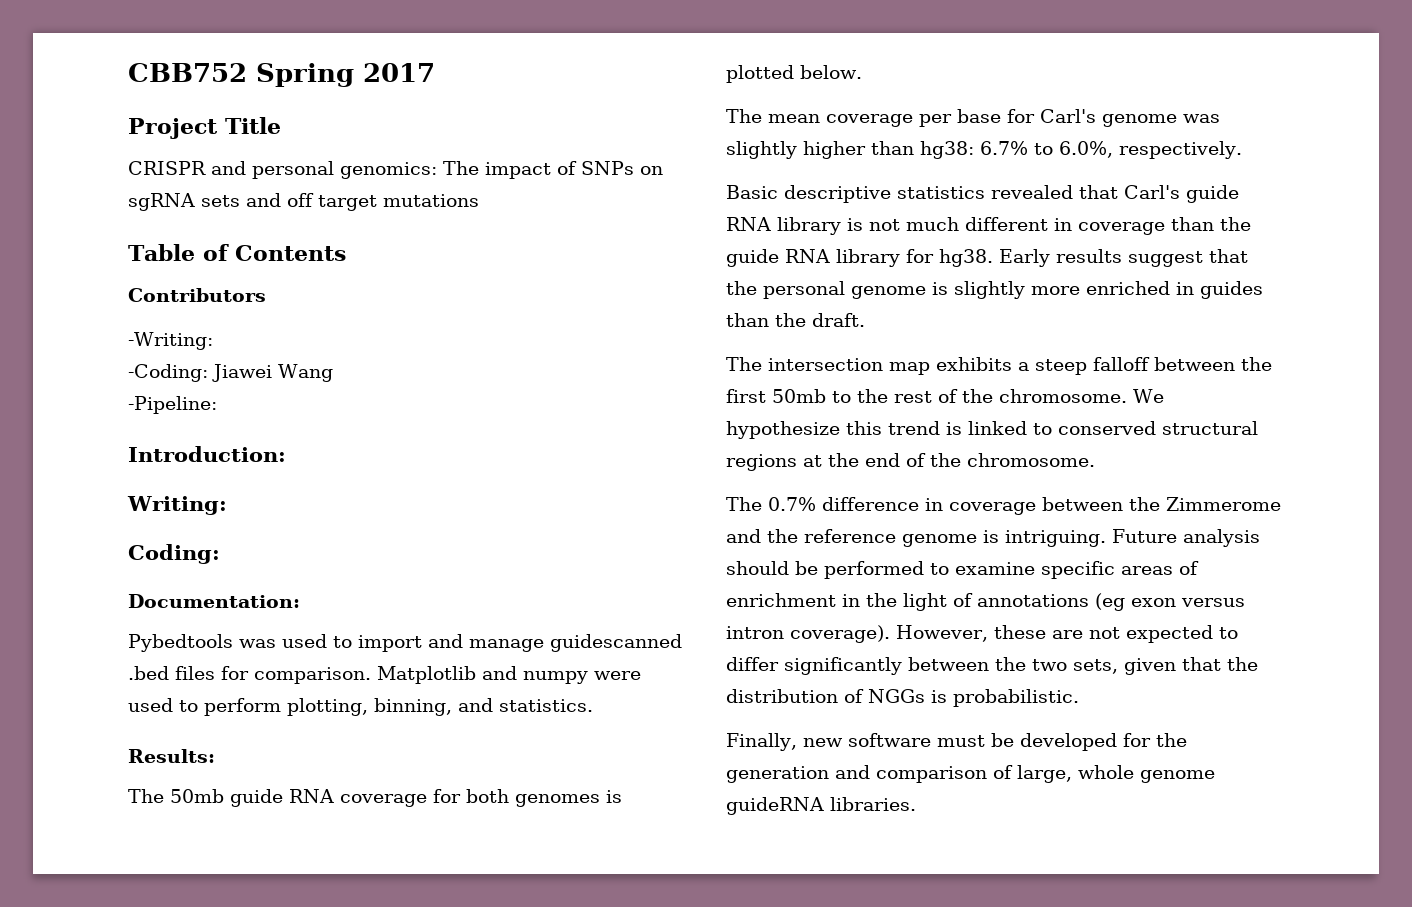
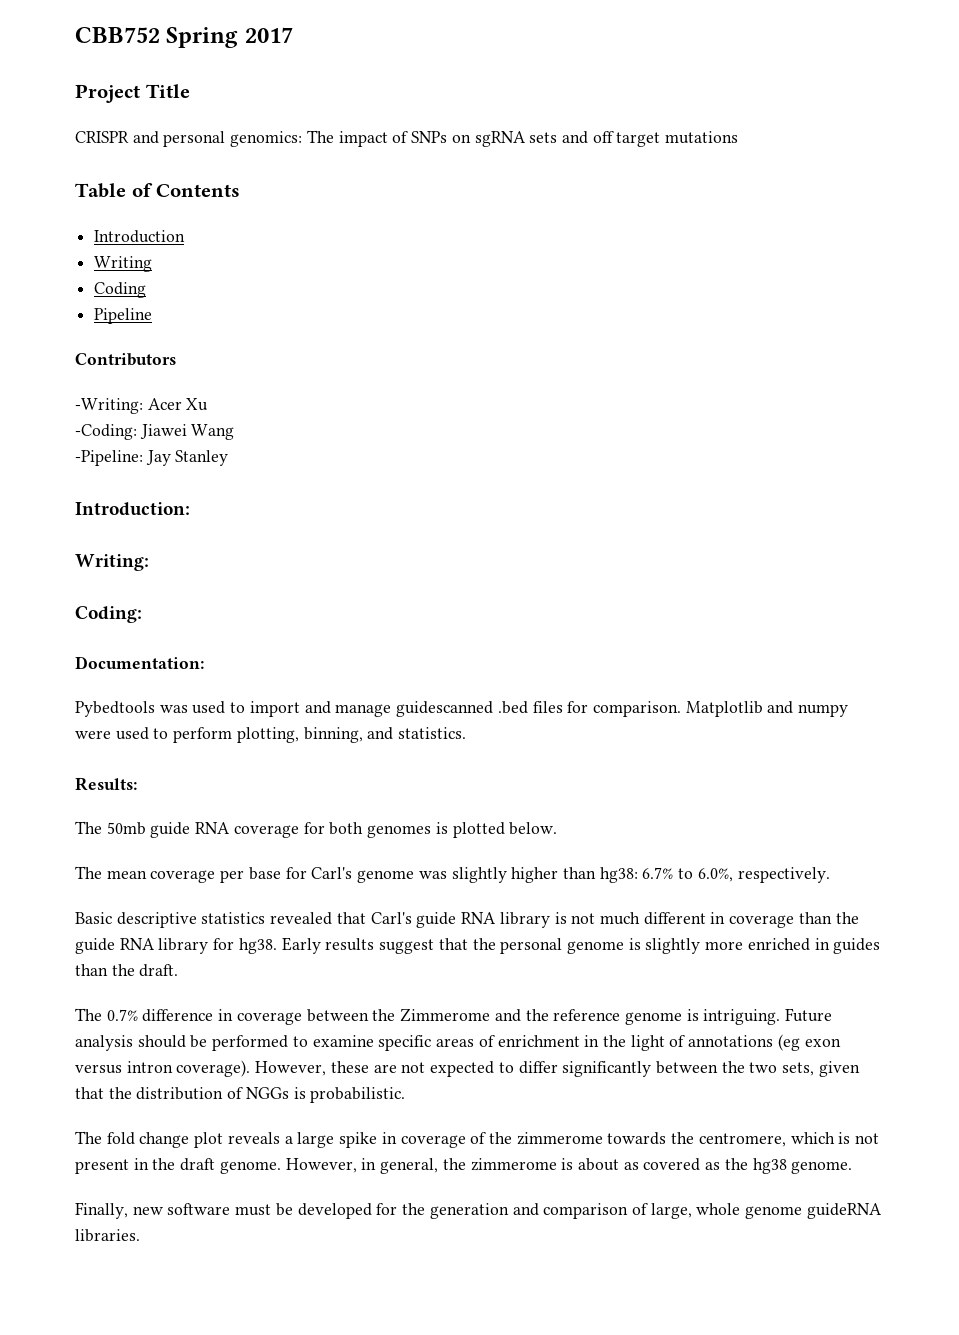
(346, 253) none -> [94,230,186,243] [94,256,153,272] [94,282,147,298] [94,308,153,324] // Introduction // Writing // Coding // Pipeline
(213, 341) none -> [147,398,209,411] Acer Xu
(217, 405) none -> [145,450,229,466] Jay Stanley
[726,357,1272,375] [726,389,1164,403] [726,421,1258,439] [726,453,1095,471] // The intersection map exhibits a steep falloff between the first 50mb to the rest of the chromosome. We hypothesize this trend is linked to conserved structural regions at the end of the chromosome. -> (179, 970) none
(1079, 698) none -> [75,1131,880,1148] [75,1158,853,1174] // The fold change plot reveals a large spike in coverage of the zimmerome towards the centromere, which is not present in the draft genome. However, in general, the zimmerome is about as covered as the hg38 genome.

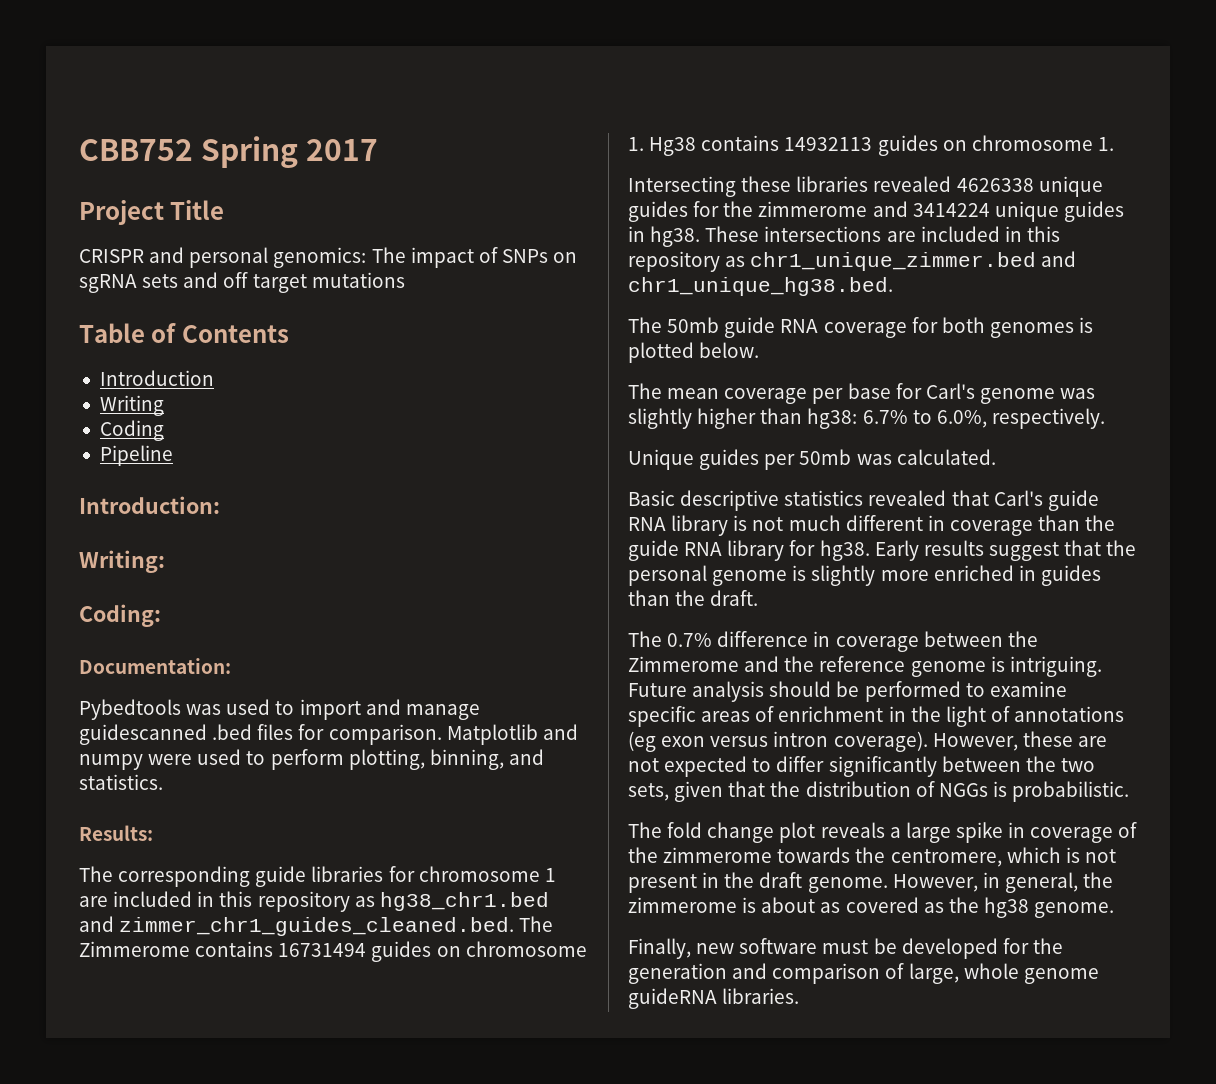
[75,353,176,366] [75,398,209,414] [75,424,235,440] [75,450,229,466] // Contributors // -Writing: Acer Xu // -Coding: Jiawei Wang // -Pipeline: Jay Stanley -> (173, 455) none
(137, 784) none -> [79,866,556,887] [79,891,549,912] [79,916,554,936] [79,941,587,962] [628,135,1114,156] [628,176,1103,197] [628,201,1124,222] [628,226,1060,247] [628,251,1077,272] [628,277,893,296] // The corresponding guide libraries for chromosome 1 are included in this repository as hg38_chr1.bed and zimmer_chr1_guides_cleaned.bed. The Zimmerome contains 16731494 guides on chromosome 1. Hg38 contains 14932113 guides on chromosome 1. // Intersecting these libraries revealed 4626338 unique guides for the zimmerome and 3414224 unique guides in hg38. These intersections are included in this repository as chr1_unique_zimmer.bed and chr1_unique_hg38.bed.
(830, 875) none -> [628,449,996,470] // Unique guides per 50mb was calculated.

